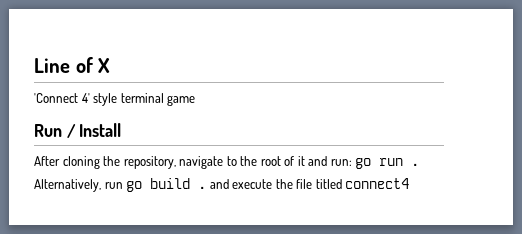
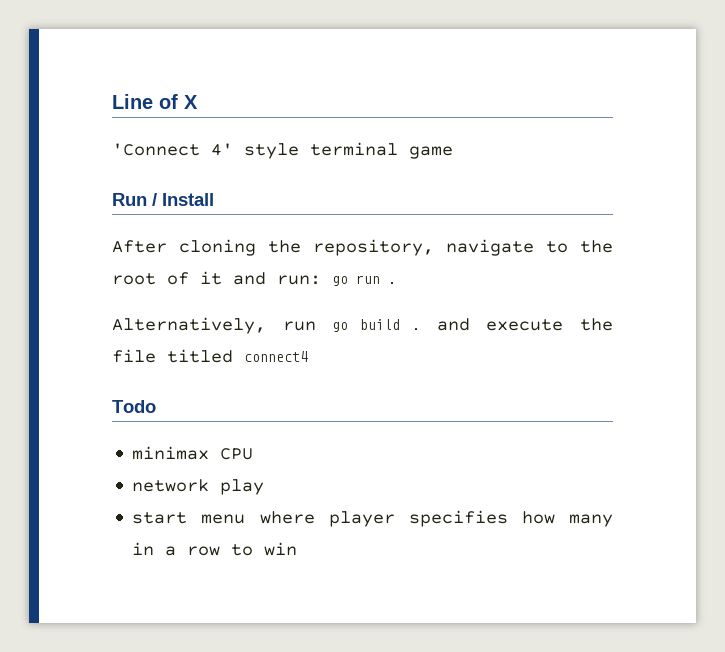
(410, 183) none -> [112,400,156,413] [132,446,254,460] [132,479,265,495] [132,510,613,527] [132,542,298,556] // Todo // minimax CPU // network play // start menu where player specifies how many in a row to win

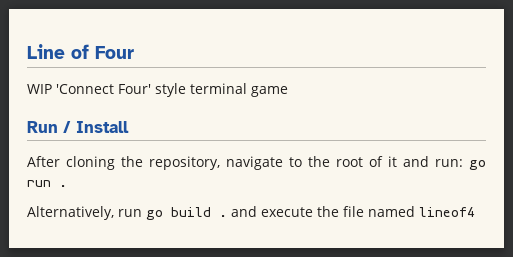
[184,95,198,109] [112,143,233,156] X // 'Connect 4' -> [95,46,134,59] [27,84,151,94] Four // WIP 'Connect Four'
[167,349,308,363] [112,400,156,413] [132,446,254,460] [132,479,265,495] [132,510,613,527] [132,542,298,556] titled connect4 // Todo // minimax CPU // network play // start menu where player specifies how many in a row to win -> [368,206,475,217] named lineof4

